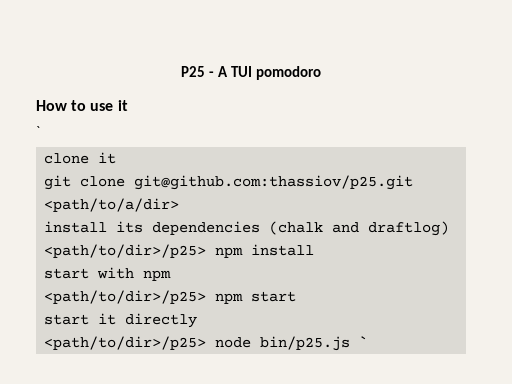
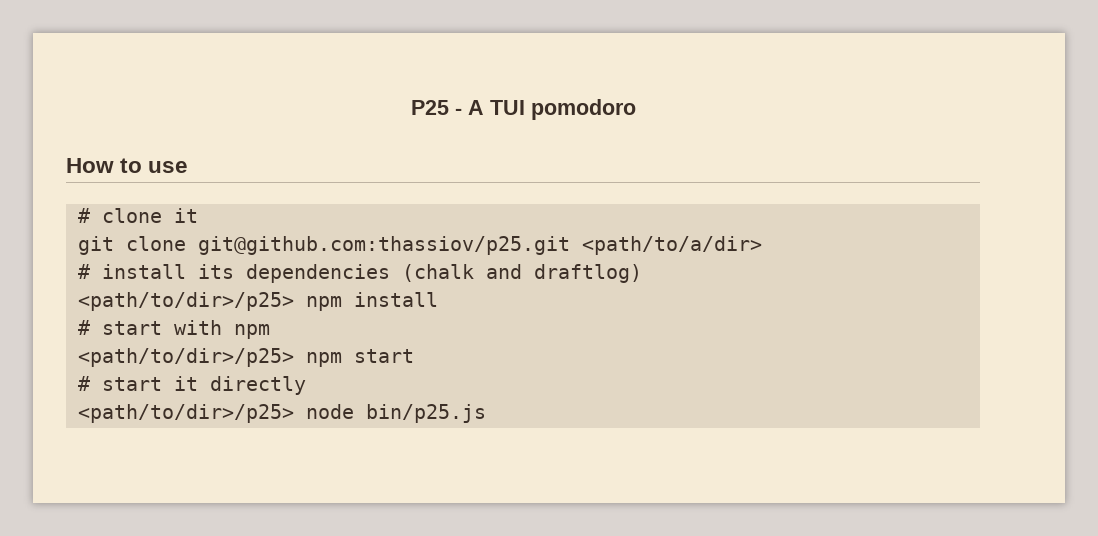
[117,100,128,111] [36,126,40,136] it // ` // -> [78,208,91,223] // #
(180, 205) none -> [78,264,91,279] #
(315, 250) none -> [78,320,91,335] #
(297, 296) none -> [78,376,91,391] #
[359,336,369,347] ` -> (487, 413) none

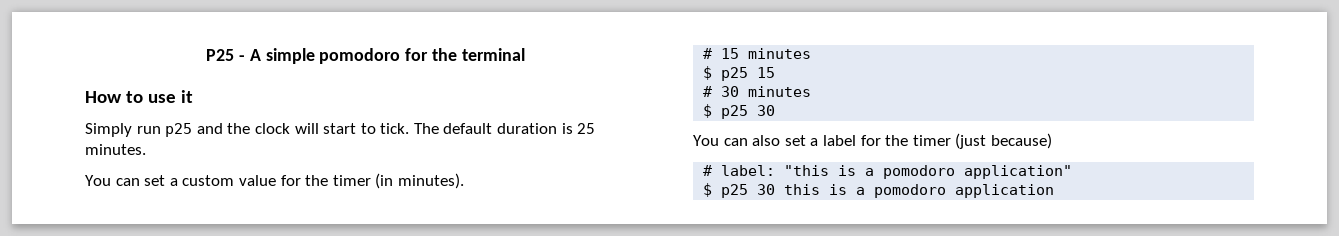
[489,99,636,120] TUI pomodoro -> [265,48,526,64] simple pomodoro for the terminal
[78,208,199,223] [78,236,763,255] [78,264,643,283] [78,292,439,311] [78,320,271,339] [78,348,415,367] [78,376,307,395] [78,404,487,423] // # clone it // git clone git@github.com:thassiov/p25.git <path/to/a/dir> // # install its dependencies (chalk and draftlog) // <path/to/dir>/p25> npm install // # start with npm // <path/to/dir>/p25> npm start // # start it directly // <path/to/dir>/p25> node bin/p25.js -> [180,90,193,103] [85,123,596,137] [85,144,146,155] [85,173,464,189] [703,48,812,59] [703,66,776,81] [703,86,812,97] [703,104,776,119] [693,133,1052,149] [703,165,1073,179] [703,183,1055,198] it // Simply run p25 and the clock will start to tick. The default duration is 25 minutes. // You can set a custom value for the timer (in minutes). // # 15 minutes // $ p25 15 // # 30 minutes // $ p25 30 // You can also set a label for the timer (just because) // # label: "this is a pomodoro application" // $ p25 30 this is a pomodoro application

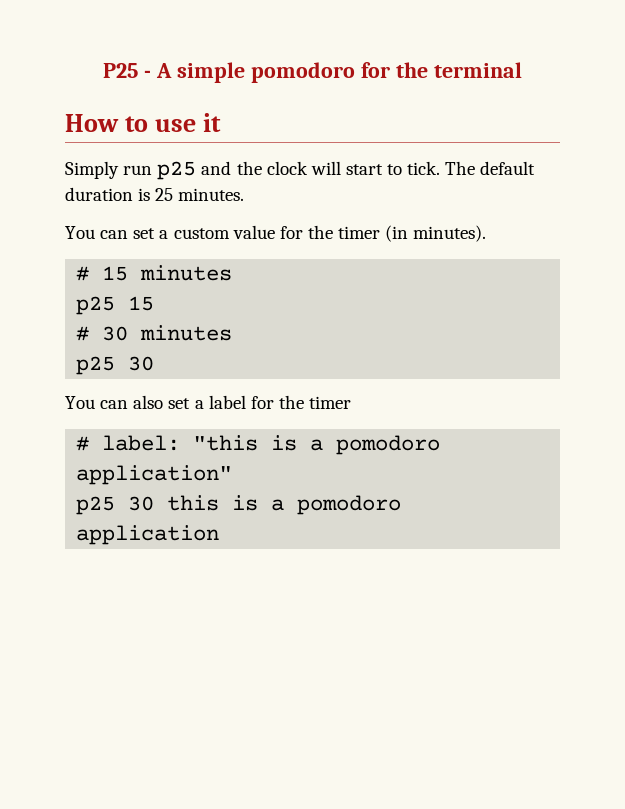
[703,66,713,80] $ -> (233, 273) none
[703,104,713,118] $ -> (233, 333) none
[955,133,1052,149] (just because) -> (352, 402) none
[703,183,713,197] $ -> (233, 475) none

